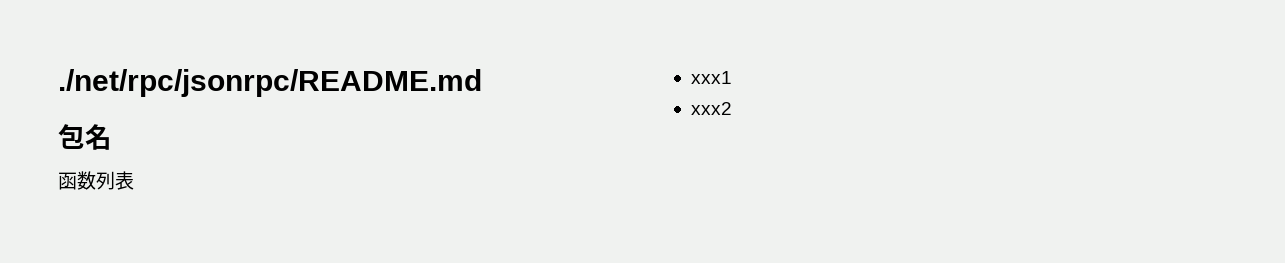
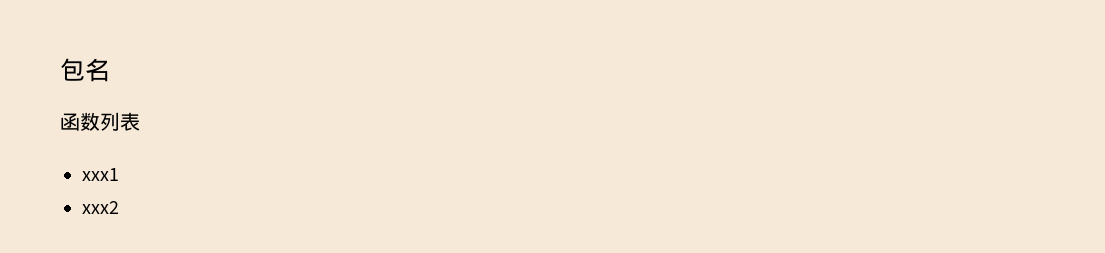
[58,69,482,97] ./net/rpc/jsonrpc/README.md // -> (60, 69) none

